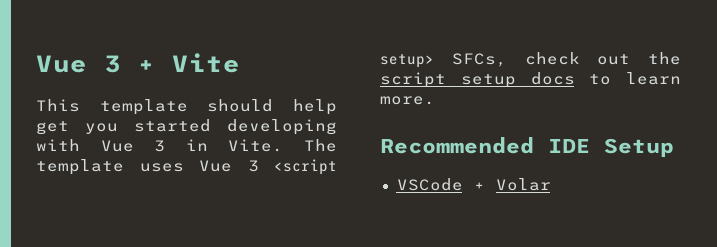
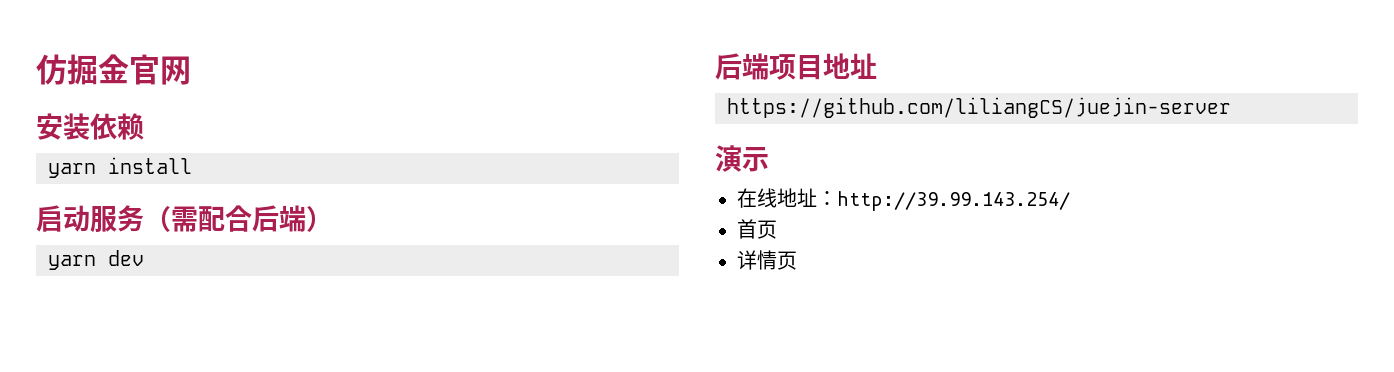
[36,53,240,73] [36,99,337,115] [36,119,337,135] [36,139,337,152] [36,159,337,175] [380,52,681,68] [380,72,681,88] [380,96,435,105] [380,137,674,157] [396,178,551,191] Vue 3 + Vite // This template should help get you started developing with Vue 3 in Vite. The template uses Vue 3 <script setup> SFCs, check out the script setup docs to learn more. // Recommended IDE Setup // VSCode + Volar -> [36,54,191,85] [36,113,144,140] [48,157,192,178] [36,205,333,233] [48,250,144,270] [715,53,877,80] [727,97,1231,118] [715,145,769,172] [737,188,1070,211] [737,219,777,239] [737,250,797,270] 仿掘金官网 // 安装依赖 // yarn install // 启动服务（需配合后端） // yarn dev // 后端项目地址 // https://github.com/liliangCS/juejin-server // 演示 // 在线地址：http://39.99.143.254/ // 首页 // 详情页

